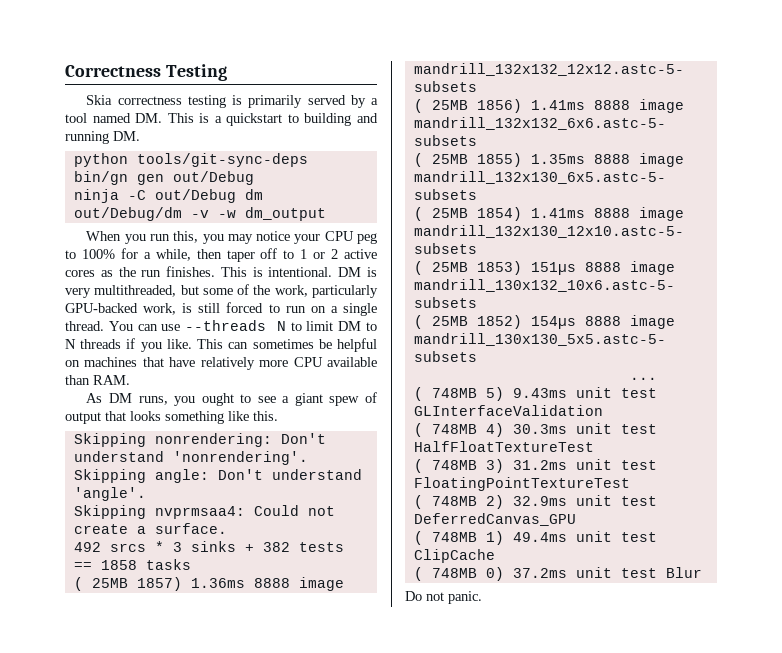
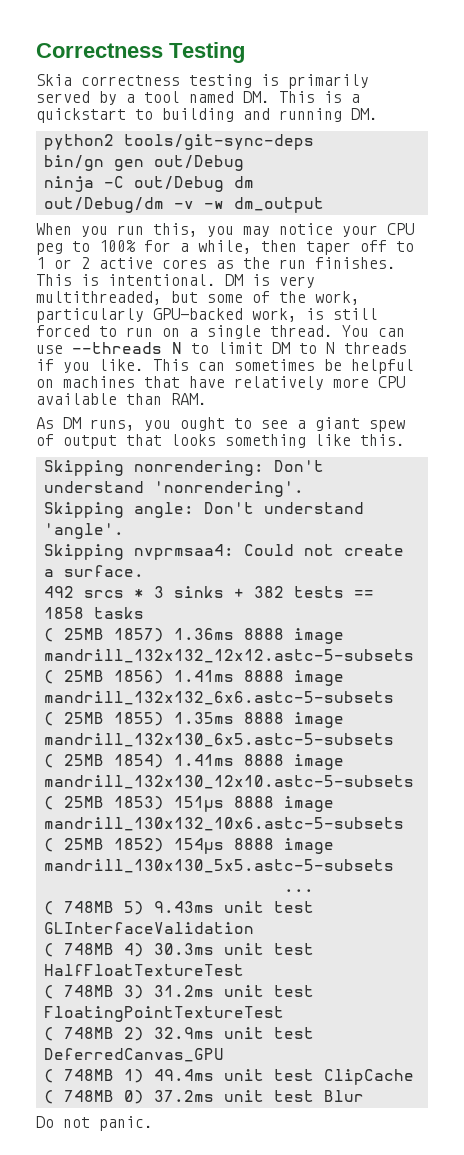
[73,153,128,167] python -> [43,134,114,150] python2

